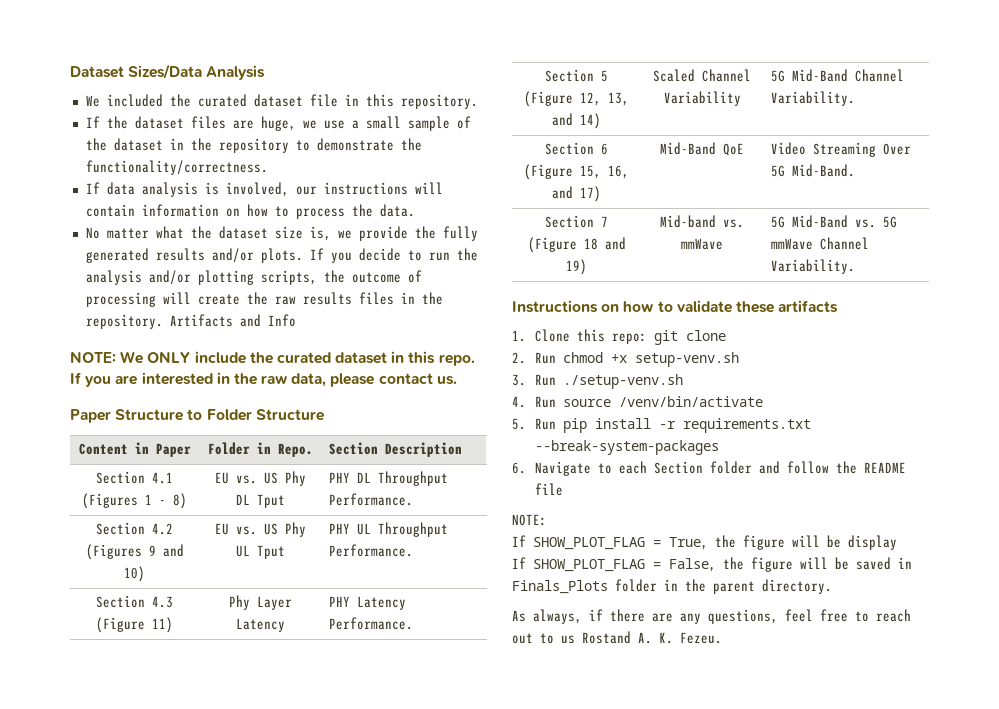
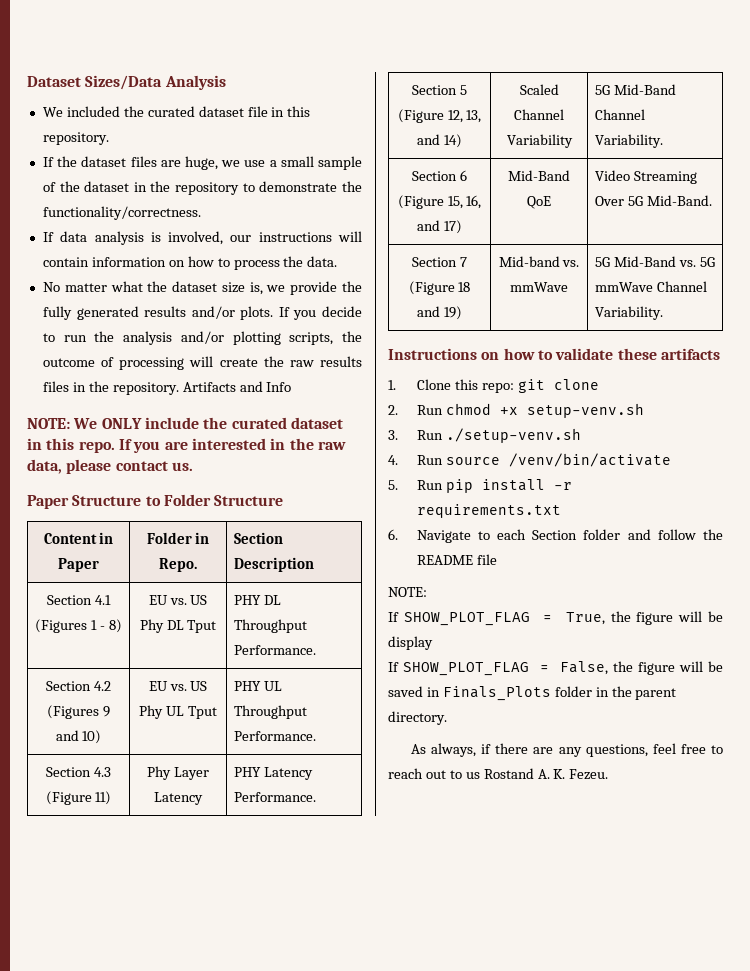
[534,440,719,455] --break-system-packages -> (561, 511) none

